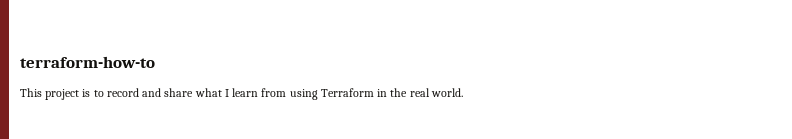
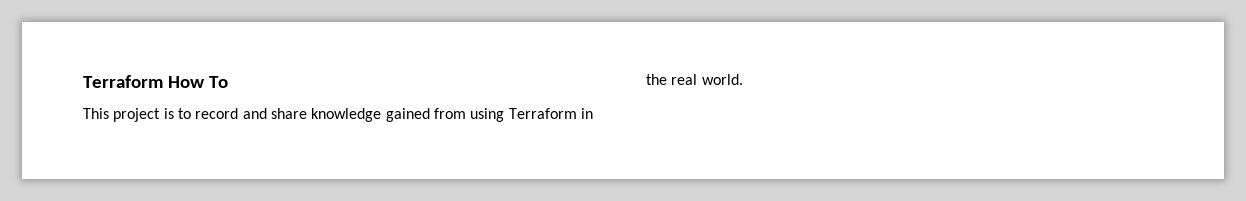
[20,56,155,68] terraform-how-to -> [83,75,228,88] Terraform How To
[194,88,259,97] what I learn -> [311,108,430,122] knowledge gained

